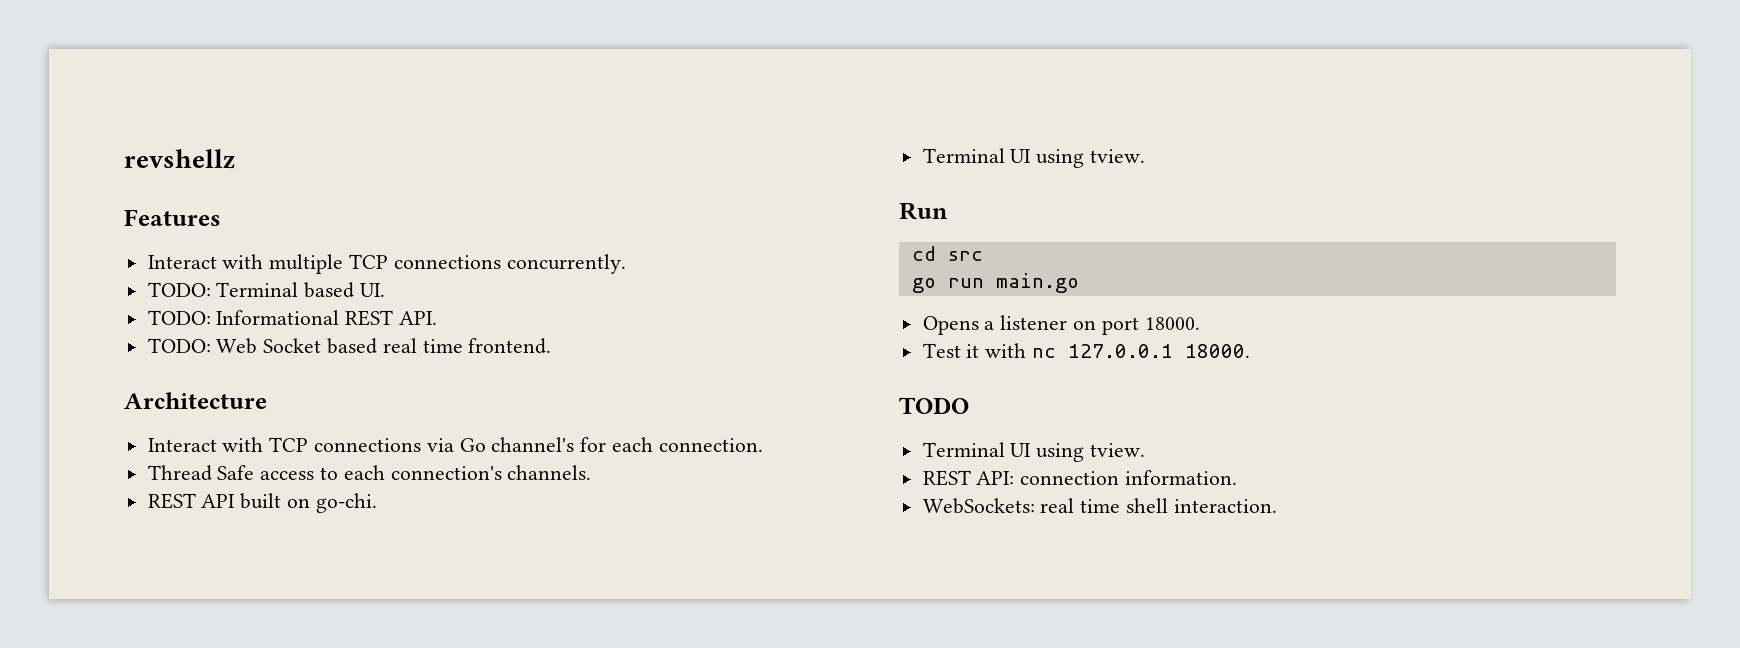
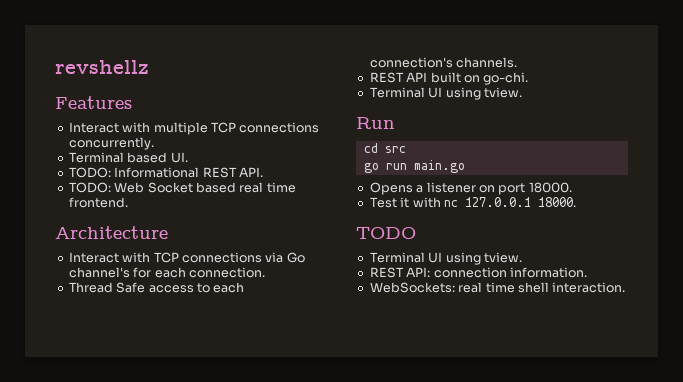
[147,282,211,297] TODO: -> (154, 143) none

